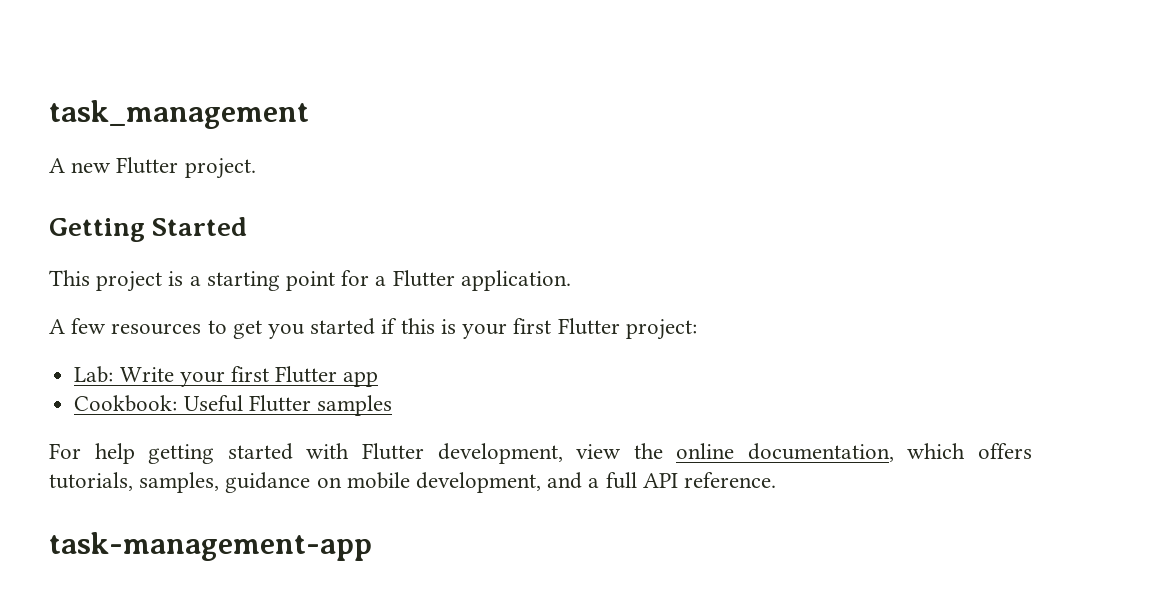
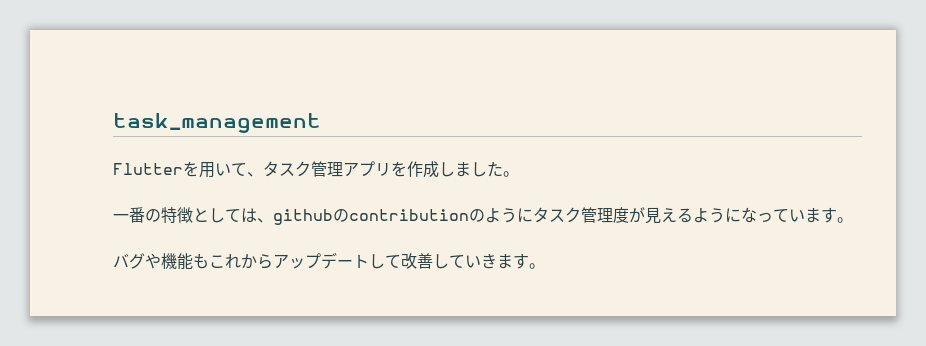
[49,157,256,179] [49,217,248,242] [49,270,571,292] [49,318,697,340] [74,366,379,387] [74,395,392,416] [49,443,1033,464] [49,472,777,493] [49,532,372,561] A new Flutter project. // Getting Started // This project is a starting point for a Flutter application. // A few resources to get you started if this is your first Flutter project: // Lab: Write your first Flutter app // Cookbook: Useful Flutter samples // For help getting started with Flutter development, view the online documentation, which offers tutorials, samples, guidance on mobile development, and a full API reference. // task-management-app -> [113,161,519,178] [113,207,853,225] [113,252,545,270] Flutterを用いて、タスク管理アプリを作成しました。 // 一番の特徴としては、githubのcontributionのようにタスク管理度が見えるようになっています。 // バグや機能もこれからアップデートして改善していきます。

